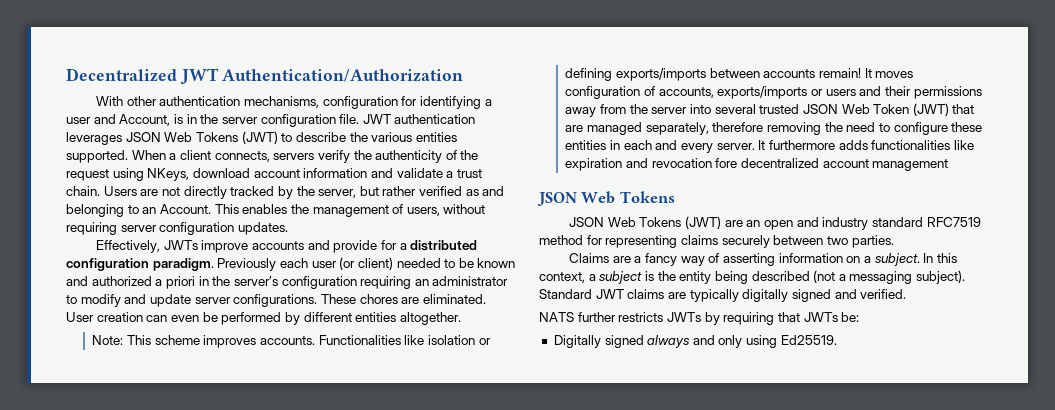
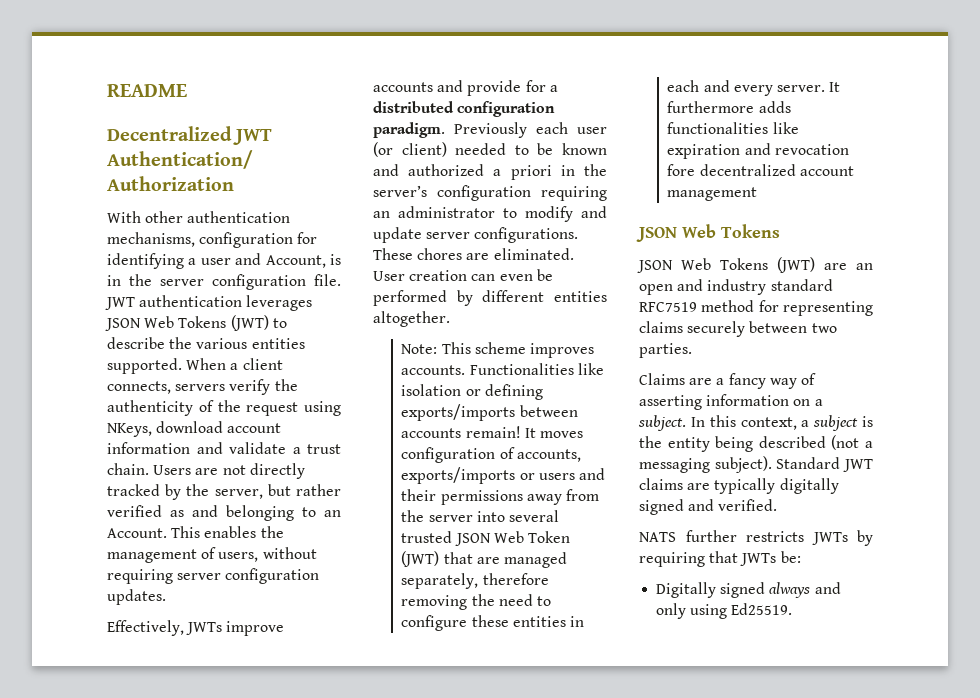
(66, 75) none -> [107,84,187,97] README //

